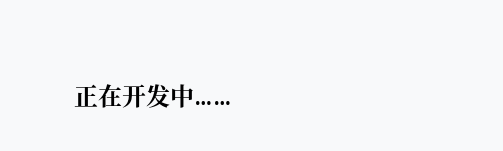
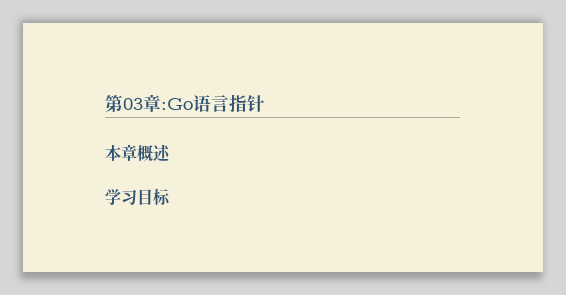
[74,84,232,108] 正在开发中…… -> [105,94,265,112] [105,144,170,162] [105,188,171,205] 第03章:Go语言指针 // 本章概述 // 学习目标

